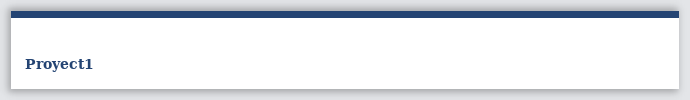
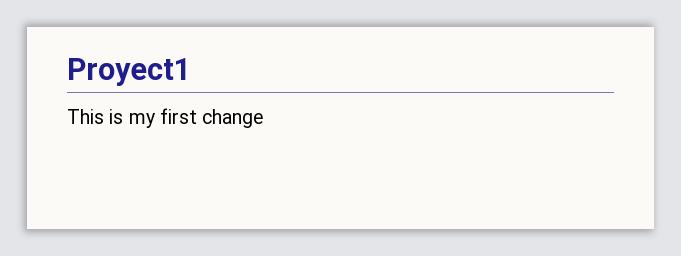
(94, 65) none -> [67,108,264,128] // This is my first change

